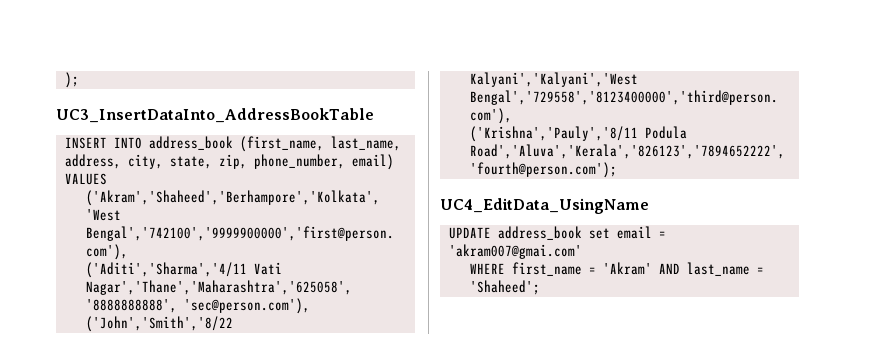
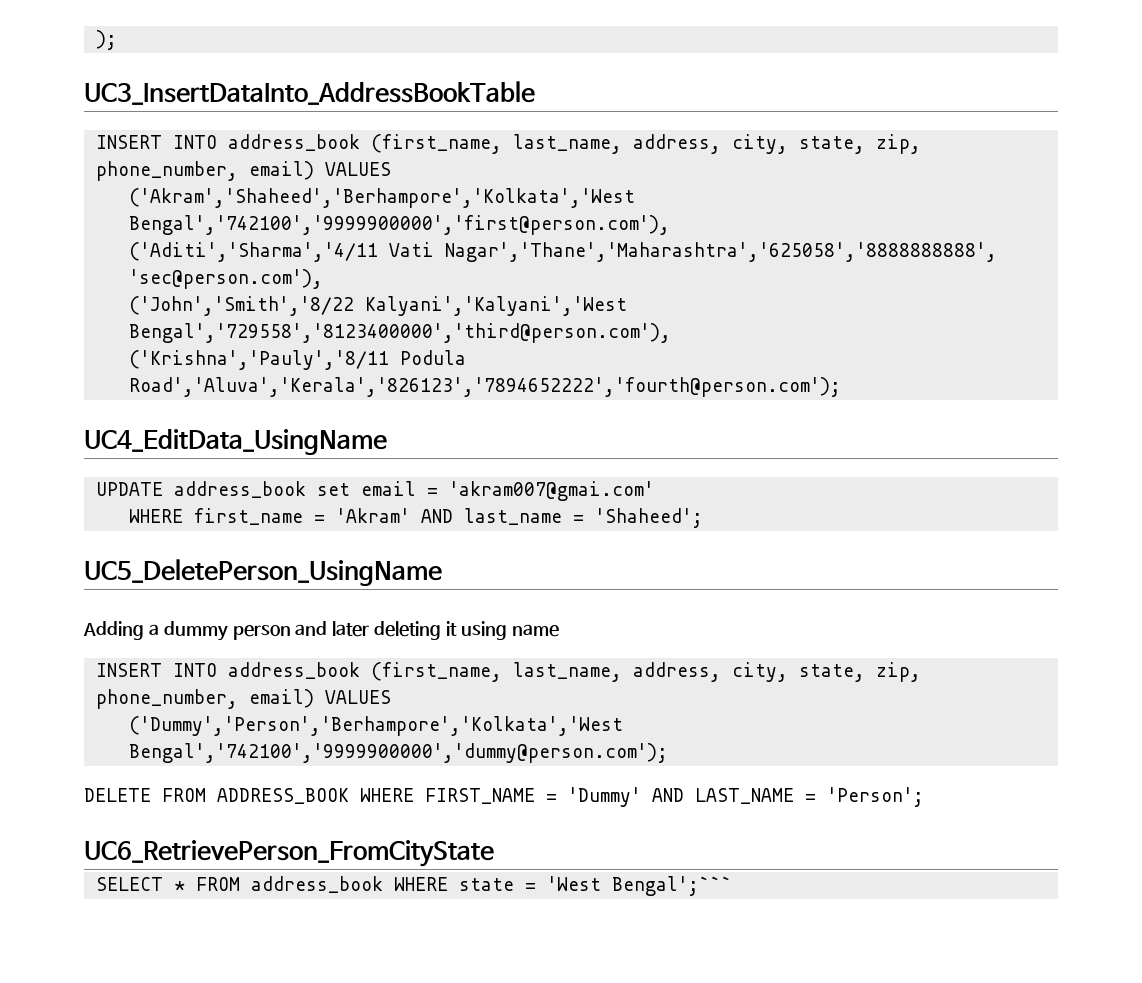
(540, 287) none -> [84,559,442,586] [83,621,559,641] [96,662,921,682] [96,689,391,709] [129,716,623,736] [129,743,668,763] [84,787,924,807] [84,840,494,867] [96,876,732,896] // UC5_DeletePerson_UsingName // Adding a dummy person and later deleting it using name // INSERT INTO address_book (first_name, last_name, address, city, state, zip, phone_number, email) VALUES // ('Dummy','Person','Berhampore','Kolkata','West Bengal','742100','9999900000','dummy@person.com'); // DELETE FROM ADDRESS_BOOK WHERE FIRST_NAME = 'Dummy' AND LAST_NAME = 'Person'; // UC6_RetrievePerson_FromCityState // SELECT * FROM address_book WHERE state = 'West Bengal';```

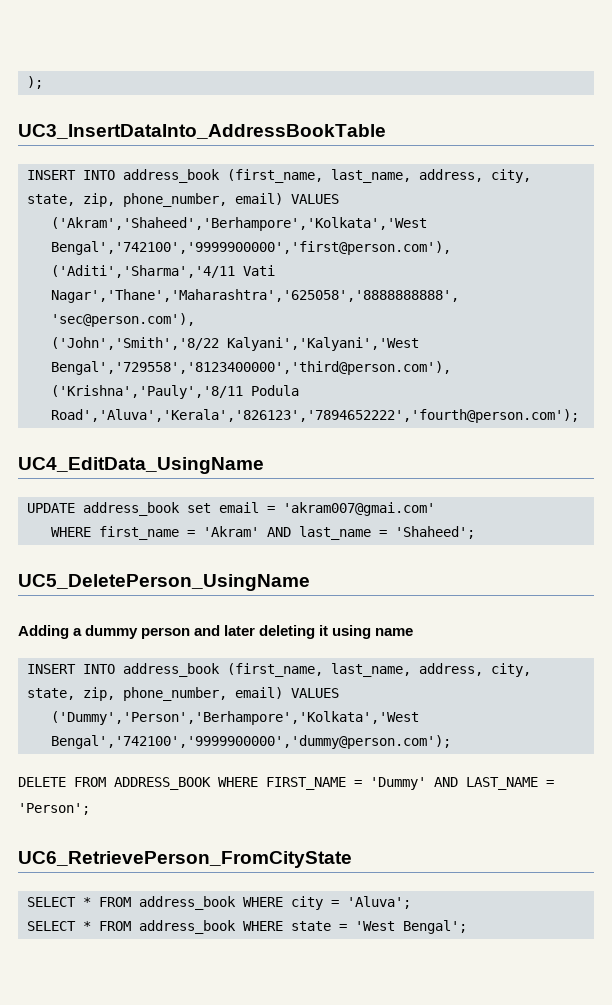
(494, 853) none -> [27,896,411,910] // SELECT * FROM address_book WHERE city = 'Aluva';
[612,876,732,896] Bengal';``` -> [403,920,467,934] Bengal';

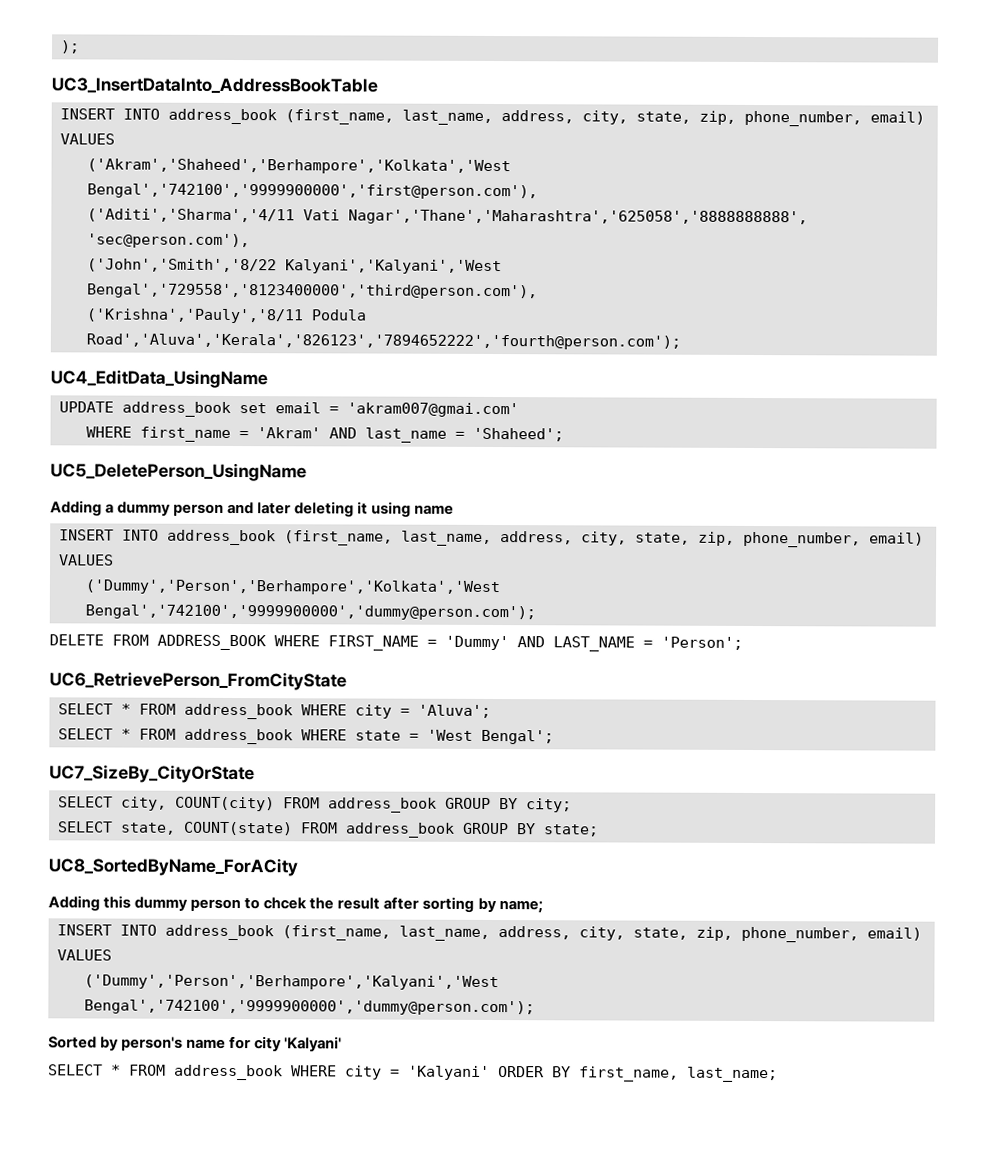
(467, 927) none -> [49,764,255,784] [58,796,572,813] [58,821,599,838] [48,857,298,877] [48,895,543,914] [57,924,922,943] [57,949,112,961] [84,974,499,991] [84,999,535,1016] [48,1035,343,1052] [48,1064,778,1083] // UC7_SizeBy_CityOrState // SELECT city, COUNT(city) FROM address_book GROUP BY city; // SELECT state, COUNT(state) FROM address_book GROUP BY state; // UC8_SortedByName_ForACity // Adding this dummy person to chcek the result after sorting by name; // INSERT INTO address_book (first_name, last_name, address, city, state, zip, phone_number, email) VALUES // ('Dummy','Person','Berhampore','Kalyani','West Bengal','742100','9999900000','dummy@person.com'); // Sorted by person's name for city 'Kalyani' // SELECT * FROM address_book WHERE city = 'Kalyani' ORDER BY first_name, last_name;

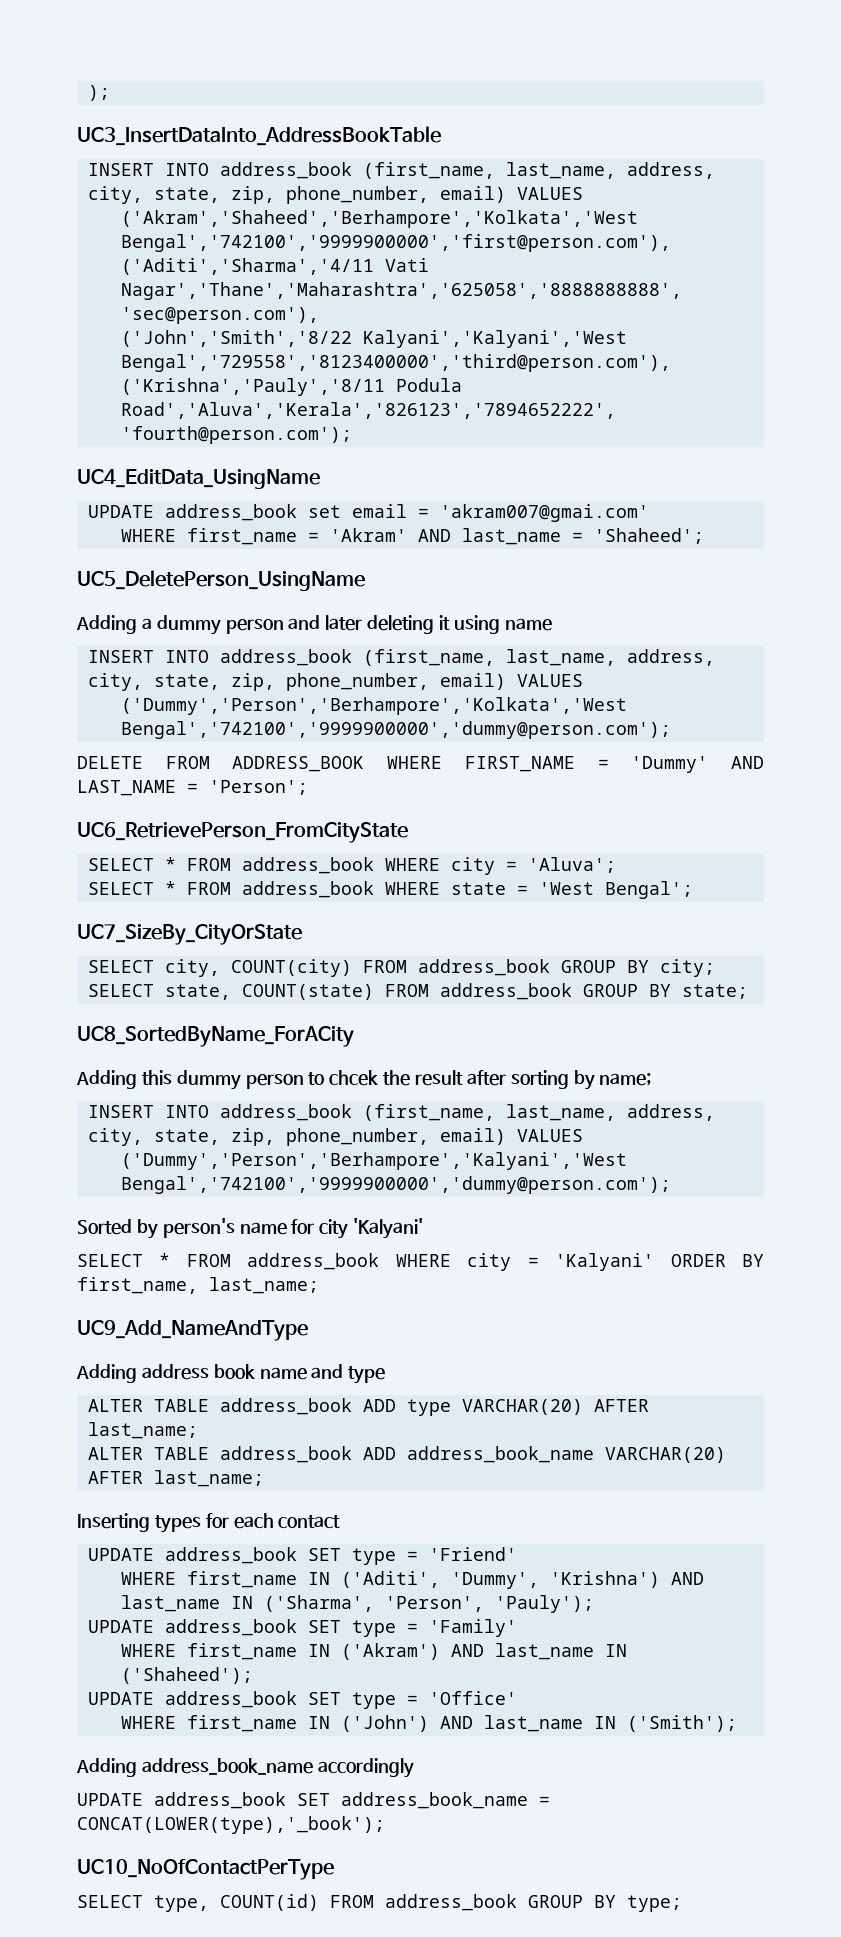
(778, 1074) none -> [77,1320,308,1341] [76,1364,386,1384] [87,1398,649,1416] [87,1422,198,1439] [87,1446,726,1463] [87,1470,264,1487] [77,1513,341,1533] [87,1547,517,1565] [120,1571,704,1589] [120,1595,594,1613] [87,1619,517,1637] [120,1643,627,1660] [120,1667,253,1684] [87,1691,517,1709] [120,1715,737,1732] [76,1758,414,1778] [77,1792,550,1809] [77,1816,385,1834] [77,1859,334,1880] [77,1894,682,1912] // UC9_Add_NameAndType // Adding address book name and type // ALTER TABLE address_book ADD type VARCHAR(20) AFTER last_name; // ALTER TABLE address_book ADD address_book_name VARCHAR(20) AFTER last_name; // Inserting types for each contact // UPDATE address_book SET type = 'Friend' // WHERE first_name IN ('Aditi', 'Dummy', 'Krishna') AND last_name IN ('Sharma', 'Person', 'Pauly'); // UPDATE address_book SET type = 'Family' // WHERE first_name IN ('Akram') AND last_name IN ('Shaheed'); // UPDATE address_book SET type = 'Office' // WHERE first_name IN ('John') AND last_name IN ('Smith'); // Adding address_book_name accordingly // UPDATE address_book SET address_book_name = CONCAT(LOWER(type),'_book'); // UC10_NoOfContactPerType // SELECT type, COUNT(id) FROM address_book GROUP BY type;

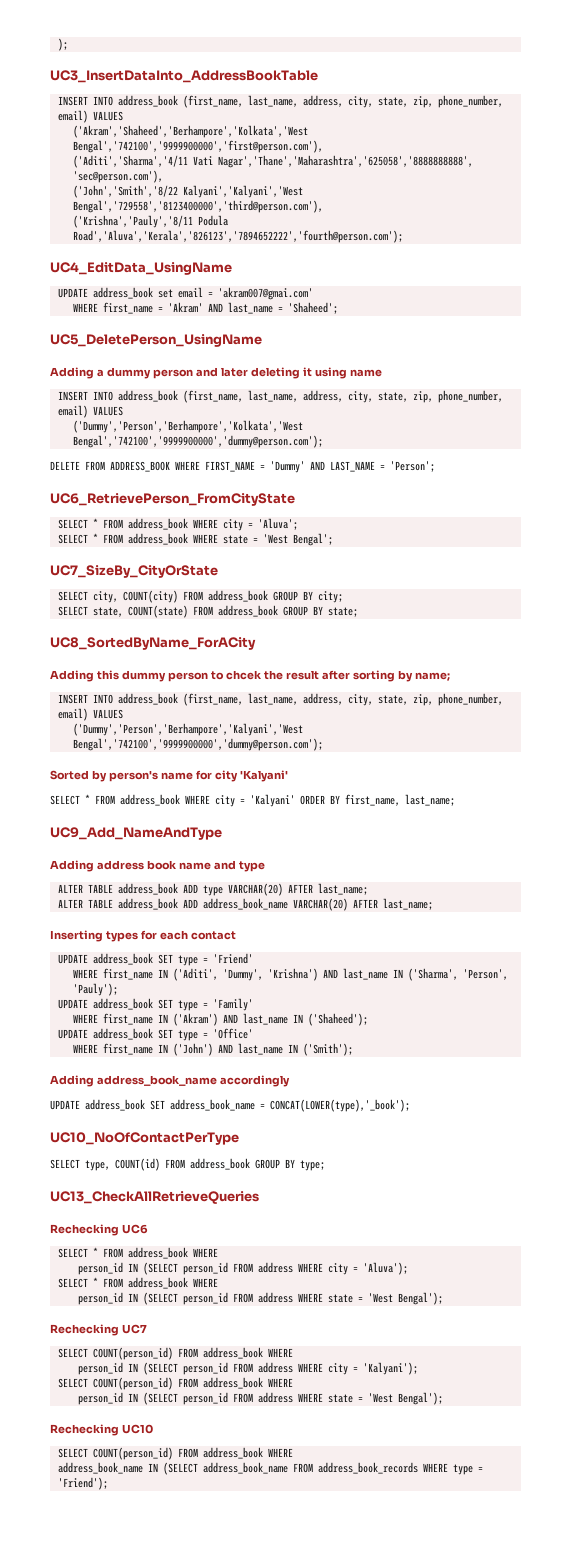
(682, 1903) none -> [50,1191,259,1204] [50,1224,148,1236] [57,1247,218,1259] [77,1262,408,1275] [57,1277,218,1289] [77,1292,443,1305] [50,1324,147,1336] [57,1347,293,1360] [77,1362,418,1375] [57,1377,293,1390] [77,1392,443,1405] [50,1424,153,1436] [57,1447,293,1460] [57,1462,483,1475] [57,1477,108,1490] // UC13_CheckAllRetrieveQueries // Rechecking UC6 // SELECT * FROM address_book WHERE // person_id IN (SELECT person_id FROM address WHERE city = 'Aluva'); // SELECT * FROM address_book WHERE // person_id IN (SELECT person_id FROM address WHERE state = 'West Bengal'); // Rechecking UC7 // SELECT COUNT(person_id) FROM address_book WHERE // person_id IN (SELECT person_id FROM address WHERE city = 'Kalyani'); // SELECT COUNT(person_id) FROM address_book WHERE // person_id IN (SELECT person_id FROM address WHERE state = 'West Bengal'); // Rechecking UC10 // SELECT COUNT(person_id) FROM address_book WHERE // address_book_name IN (SELECT address_book_name FROM address_book_records WHERE type = 'Friend');

